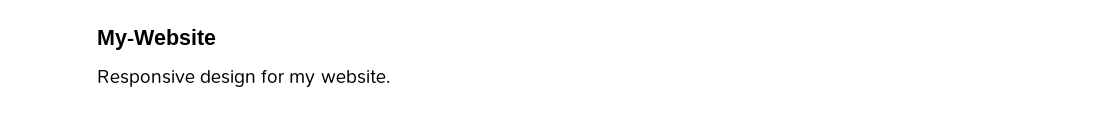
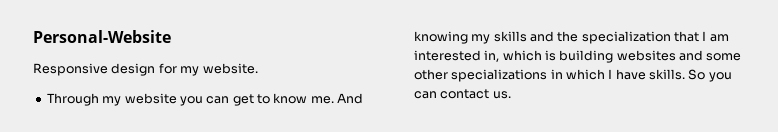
[97,29,216,50] My-Website -> [33,30,171,43] Personal-Website
(390, 77) none -> [46,93,364,106] [413,31,729,44] [413,50,742,63] [413,69,732,82] [413,89,511,99] // Through my website you can get to know me. And knowing my skills and the specialization that I am interested in, which is building websites and some other specializations in which I have skills. So you can contact us.

